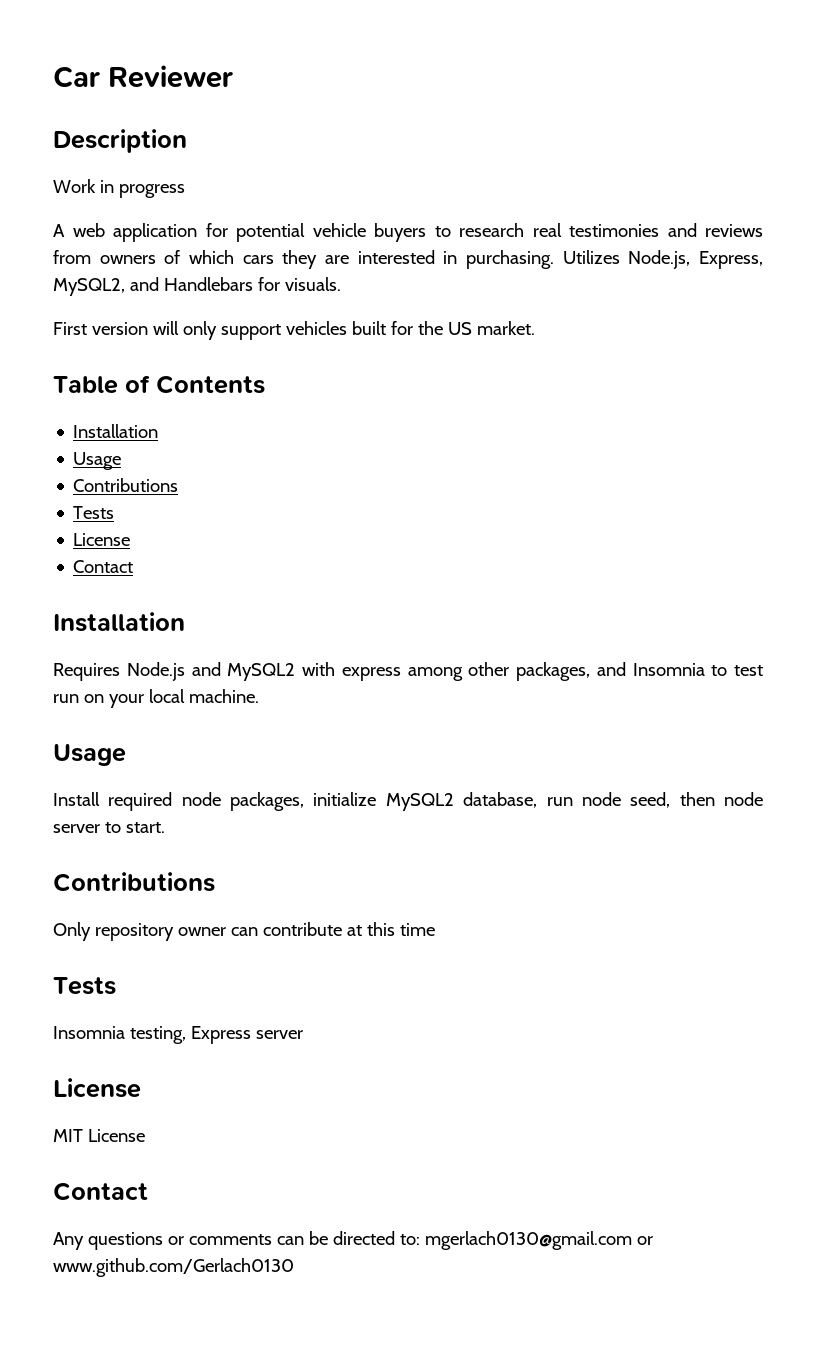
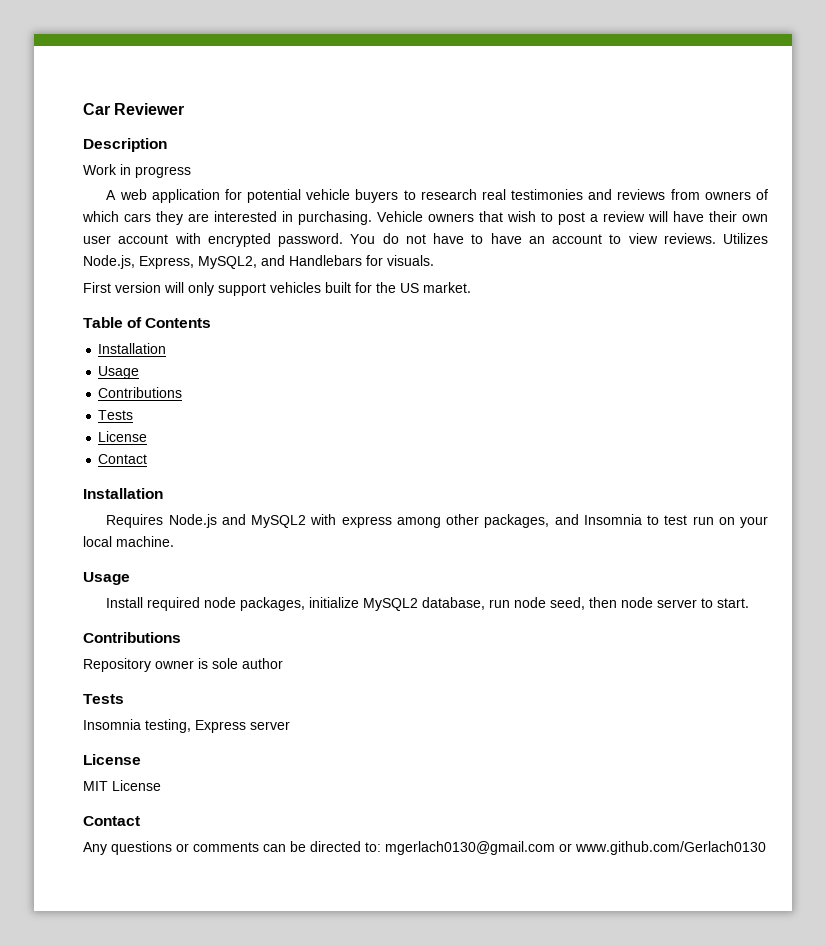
(554, 259) none -> [377,211,768,225] [83,233,716,247] Vehicle owners that wish to post a review will have their own user account with encrypted password. You do not have to have an account to view reviews.
[53,922,435,941] Only repository owner can contribute at this time -> [83,658,283,672] Repository owner is sole author

